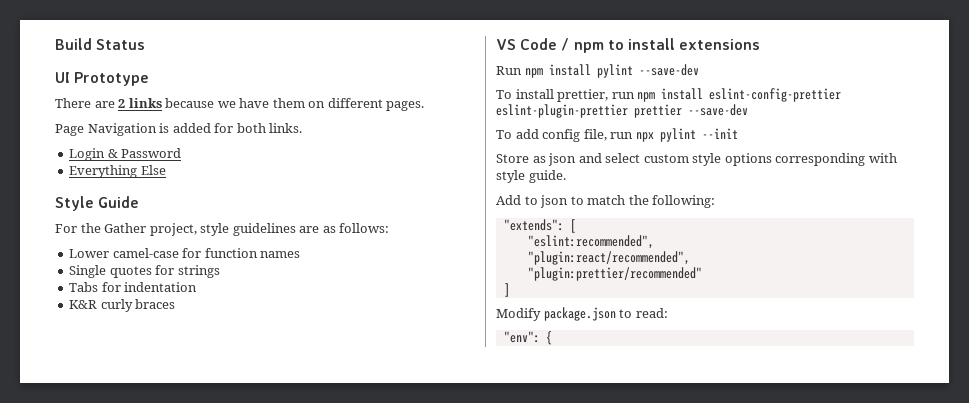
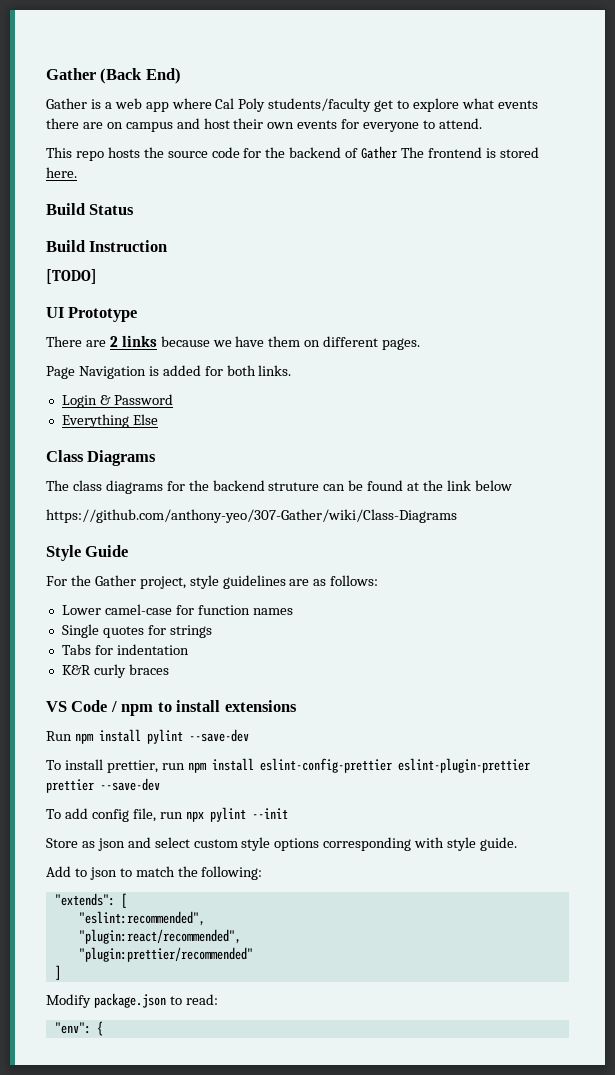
(55, 44) none -> [46,68,181,84] [46,98,538,112] [46,118,482,132] [46,146,539,161] [46,167,77,178] Gather (Back End) // Gather is a web app where Cal Poly students/faculty get to explore what events there are on campus and host their own events for everyone to attend. // This repo hosts the source code for the backend of Gather The frontend is stored here. //
(146, 44) none -> [46,240,168,252] [46,269,97,284] // Build Instruction // [TODO]
(166, 170) none -> [46,450,157,466] [46,480,512,494] [46,509,457,523] // Class Diagrams // The class diagrams for the backend struture can be found at the link below // https://github.com/anthony-yeo/307-Gather/wiki/Class-Diagrams

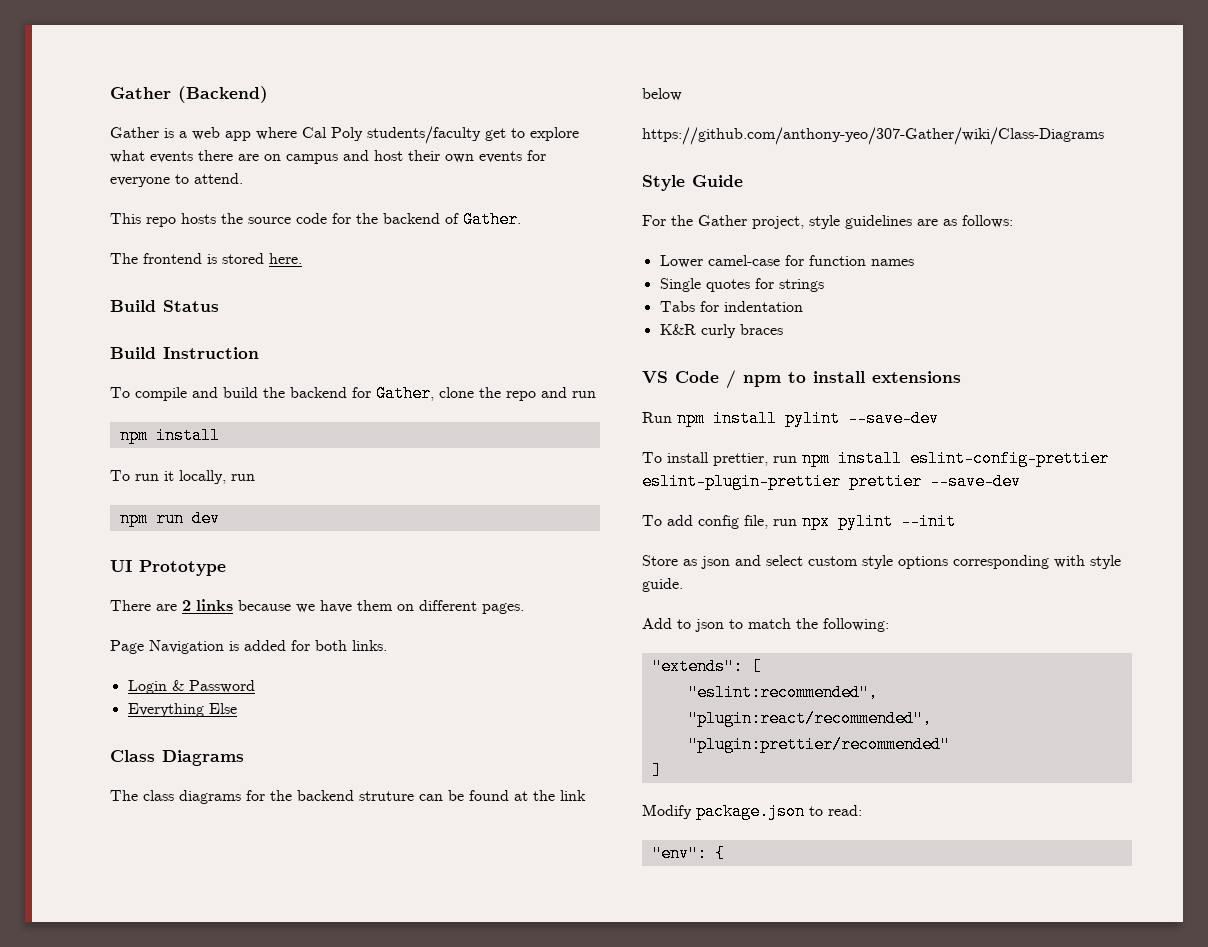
[46,68,181,84] Gather (Back End) -> [110,86,268,103] Gather (Backend)
[361,146,398,159] Gather -> [463,211,521,228] Gather. //
[46,269,97,284] [TODO] -> [110,385,596,402] [119,427,220,444] [110,470,255,484] [119,510,220,527] To compile and build the backend for Gather, clone the repo and run // npm install // To run it locally, run // npm run dev

